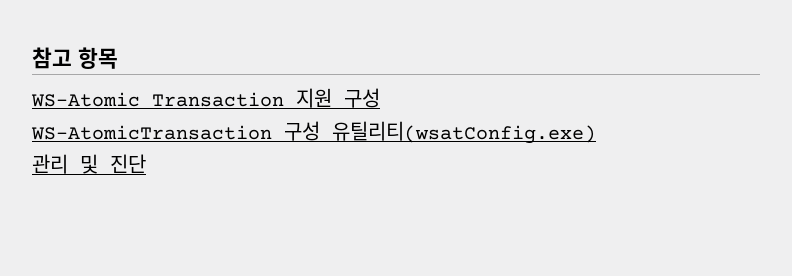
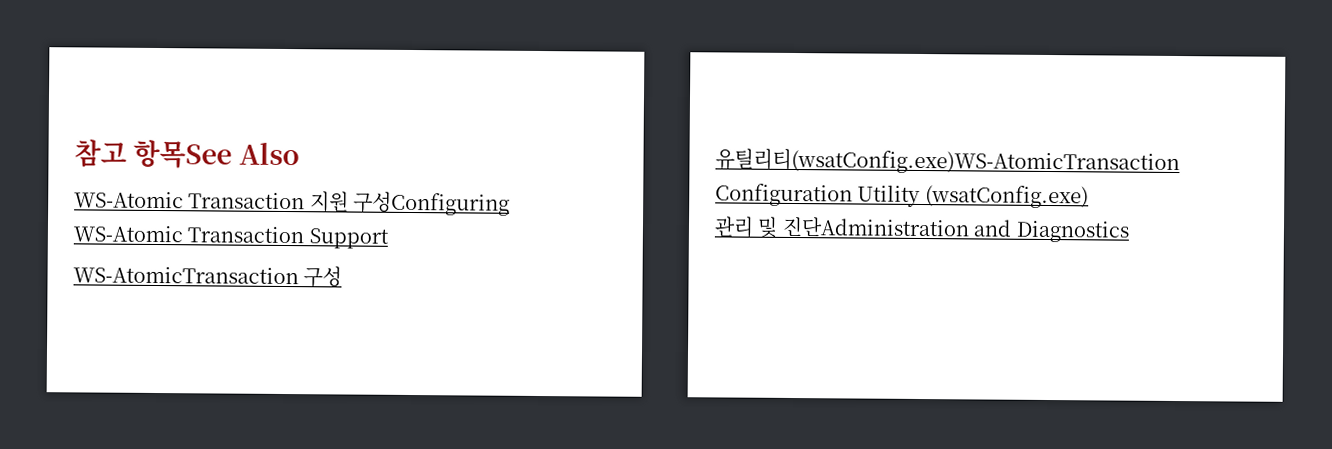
[77,47,118,69] 항목 -> [133,139,300,169] 항목See Also
[344,88,380,108] [31,121,596,144] 구성 // WS-AtomicTransaction 구성 유틸리티(wsatConfig.exe) -> [353,191,511,216] [73,225,389,249] [73,266,343,288] [715,148,1180,176] [715,183,1089,209] 구성Configuring WS-Atomic Transaction Support // WS-AtomicTransaction 구성 유틸리티(wsatConfig.exe)WS-AtomicTransaction Configuration Utility (wsatConfig.exe)
[110,154,146,173] 진단 -> [781,216,1130,243] 진단Administration and Diagnostics

